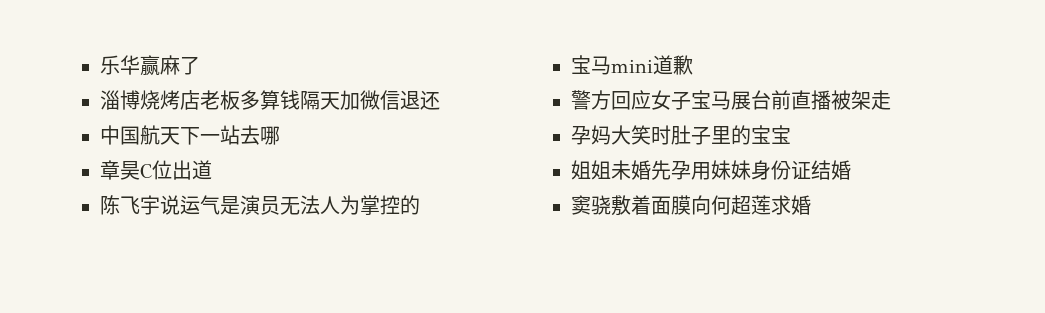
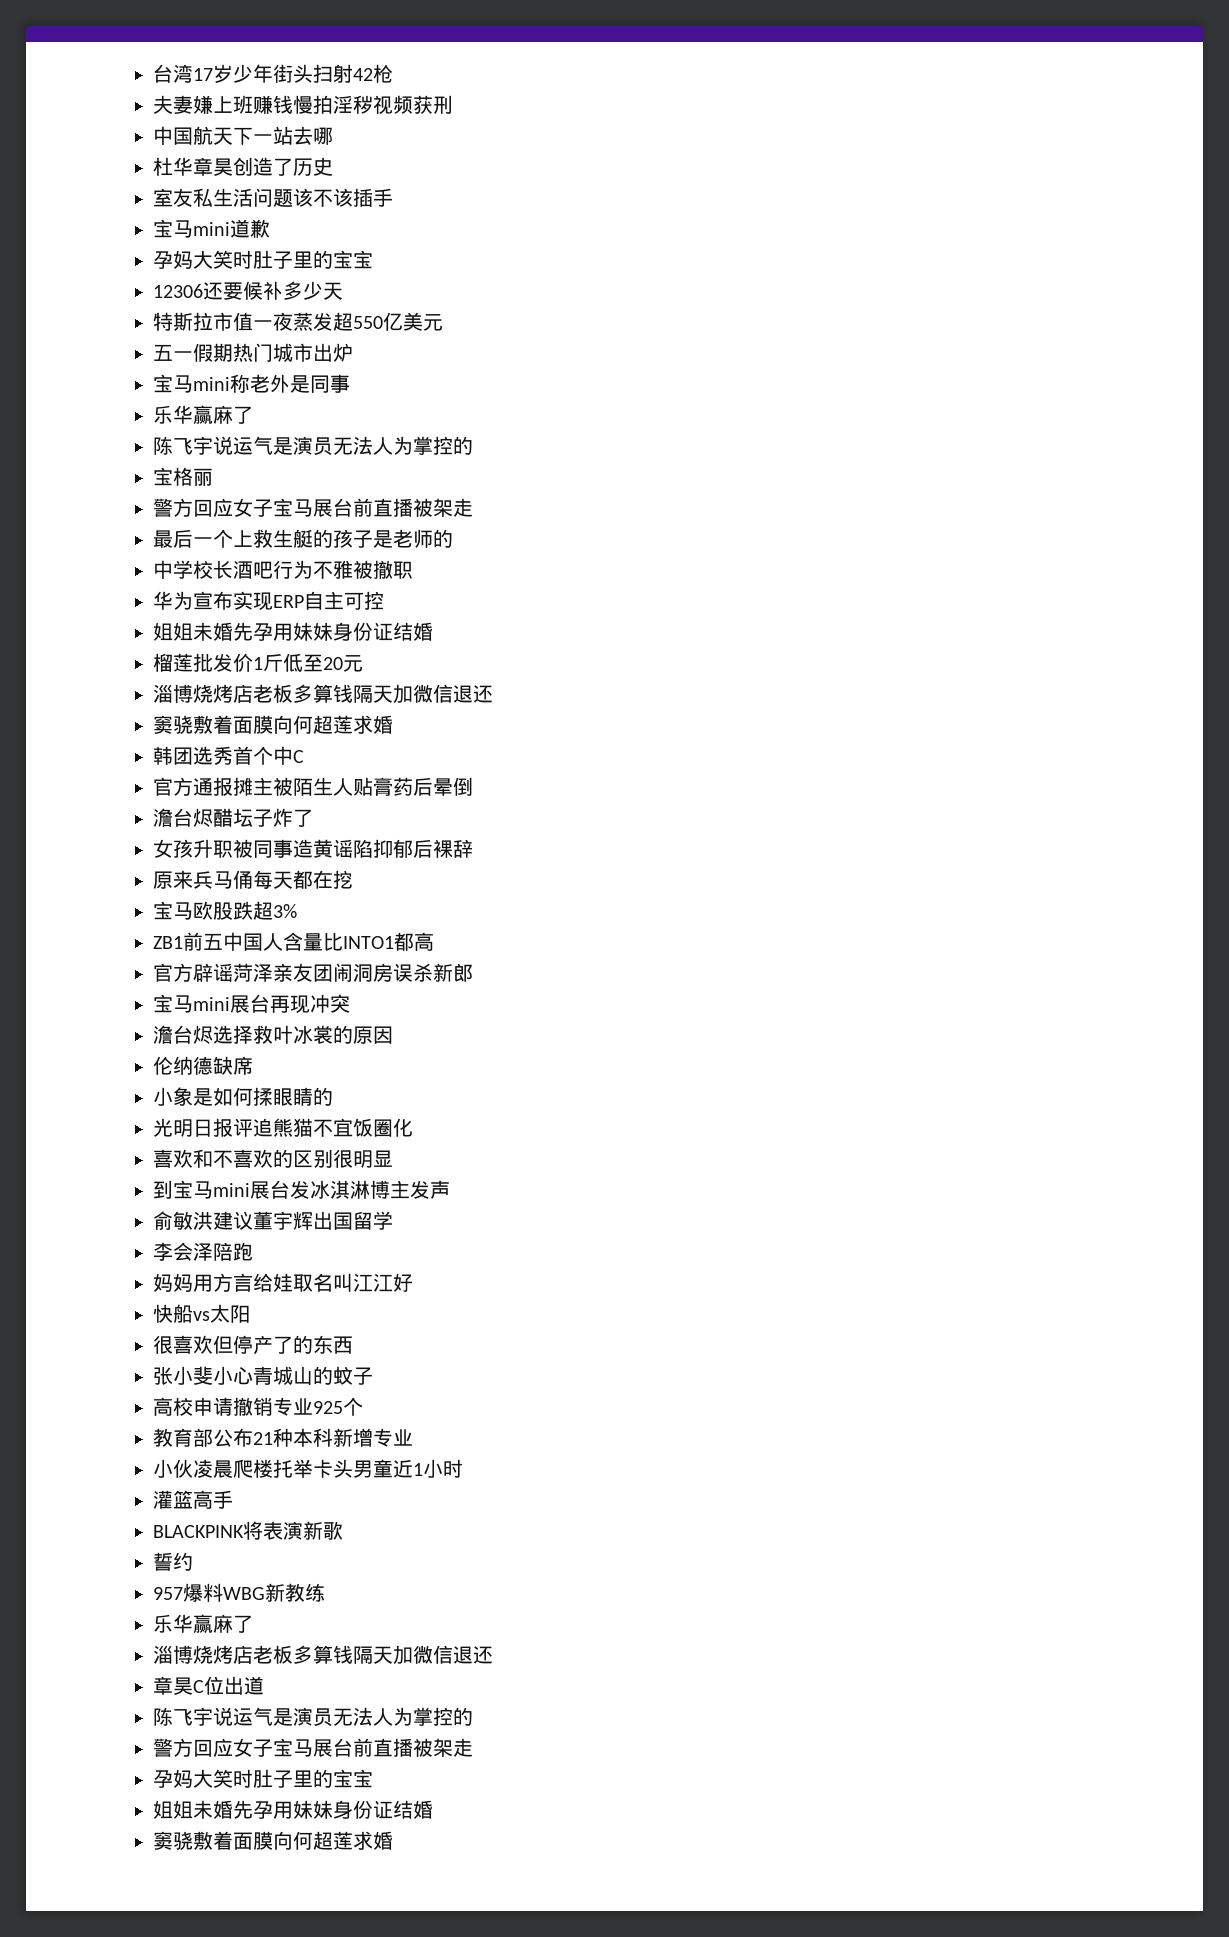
(100, 65) none -> [153,64,393,83] [153,95,453,115] [153,126,333,145] [153,157,333,176] [153,188,393,207] [153,219,270,238] [153,250,373,269] [153,281,343,300] [153,312,443,331] [153,343,353,362] [153,374,350,393] [153,405,253,425] [153,436,473,456] [153,467,213,486] [153,498,473,517] [153,529,453,548] [153,560,413,579] [153,591,384,611] [153,622,433,641] [153,653,363,672] [153,684,493,704] [153,715,393,735] [153,746,304,765] [153,777,473,796] [153,808,313,827] [153,839,473,858] [153,870,353,889] [153,901,297,920] [153,932,434,951] [153,963,473,982] [153,994,350,1014] [153,1025,393,1044] [153,1056,253,1075] [153,1087,333,1106] [153,1118,413,1137] [153,1149,393,1168] [153,1180,450,1199] [153,1211,393,1230] [153,1242,253,1261] [153,1273,413,1292] [153,1304,250,1323] [153,1335,353,1354] [153,1366,373,1385] [153,1397,363,1416] [153,1428,413,1447] [153,1459,463,1478] [153,1490,233,1509] [153,1521,343,1540] [153,1552,193,1571] [153,1583,325,1602] 台湾17岁少年街头扫射42枪 // 夫妻嫌上班赚钱慢拍淫秽视频获刑 // 中国航天下一站去哪 // 杜华章昊创造了历史 // 室友私生活问题该不该插手 // 宝马mini道歉 // 孕妈大笑时肚子里的宝宝 // 12306还要候补多少天 // 特斯拉市值一夜蒸发超550亿美元 // 五一假期热门城市出炉 // 宝马mini称老外是同事 // 乐华赢麻了 // 陈飞宇说运气是演员无法人为掌控的 // 宝格丽 // 警方回应女子宝马展台前直播被架走 // 最后一个上救生艇的孩子是老师的 // 中学校长酒吧行为不雅被撤职 // 华为宣布实现ERP自主可控 // 姐姐未婚先孕用妹妹身份证结婚 // 榴莲批发价1斤低至20元 // 淄博烧烤店老板多算钱隔天加微信退还 // 窦骁敷着面膜向何超莲求婚 // 韩团选秀首个中C // 官方通报摊主被陌生人贴膏药后晕倒 // 澹台烬醋坛子炸了 // 女孩升职被同事造黄谣陷抑郁后裸辞 // 原来兵马俑每天都在挖 // 宝马欧股跌超3% // ZB1前五中国人含量比INTO1都高 // 官方辟谣菏泽亲友团闹洞房误杀新郎 // 宝马mini展台再现冲突 // 澹台烬选择救叶冰裳的原因 // 伦纳德缺席 // 小象是如何揉眼睛的 // 光明日报评追熊猫不宜饭圈化 // 喜欢和不喜欢的区别很明显 // 到宝马mini展台发冰淇淋博主发声 // 俞敏洪建议董宇辉出国留学 // 李会泽陪跑 // 妈妈用方言给娃取名叫江江好 // 快船vs太阳 // 很喜欢但停产了的东西 // 张小斐小心青城山的蚊子 // 高校申请撤销专业925个 // 教育部公布21种本科新增专业 // 小伙凌晨爬楼托举卡头男童近1小时 // 灌篮高手 // BLACKPINK将表演新歌 // 誓约 // 957爆料WBG新教练 //
[100,125,280,145] // 中国航天下一站去哪 -> (493, 1655) none
[571,55,693,75] // 宝马mini道歉 -> (473, 1716) none

